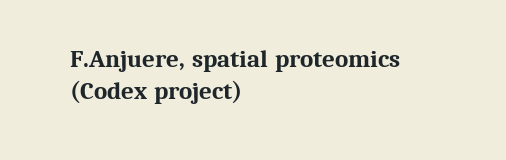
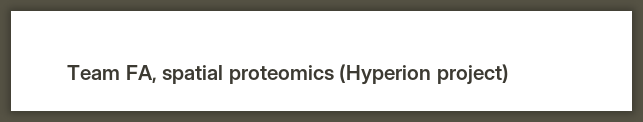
[70,51,185,72] F.Anjuere, -> [67,65,157,83] Team FA,
[70,80,147,104] (Codex -> [339,64,432,85] (Hyperion

